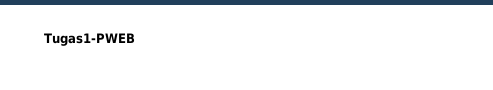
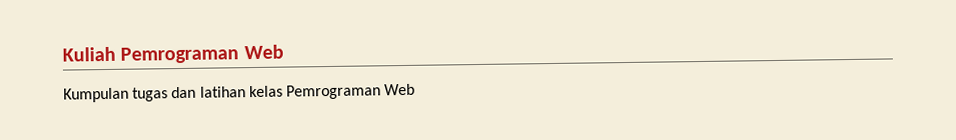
[44,33,135,46] Tugas1-PWEB -> [62,44,284,64] [63,83,416,103] Kuliah Pemrograman Web // Kumpulan tugas dan latihan kelas Pemrograman Web

